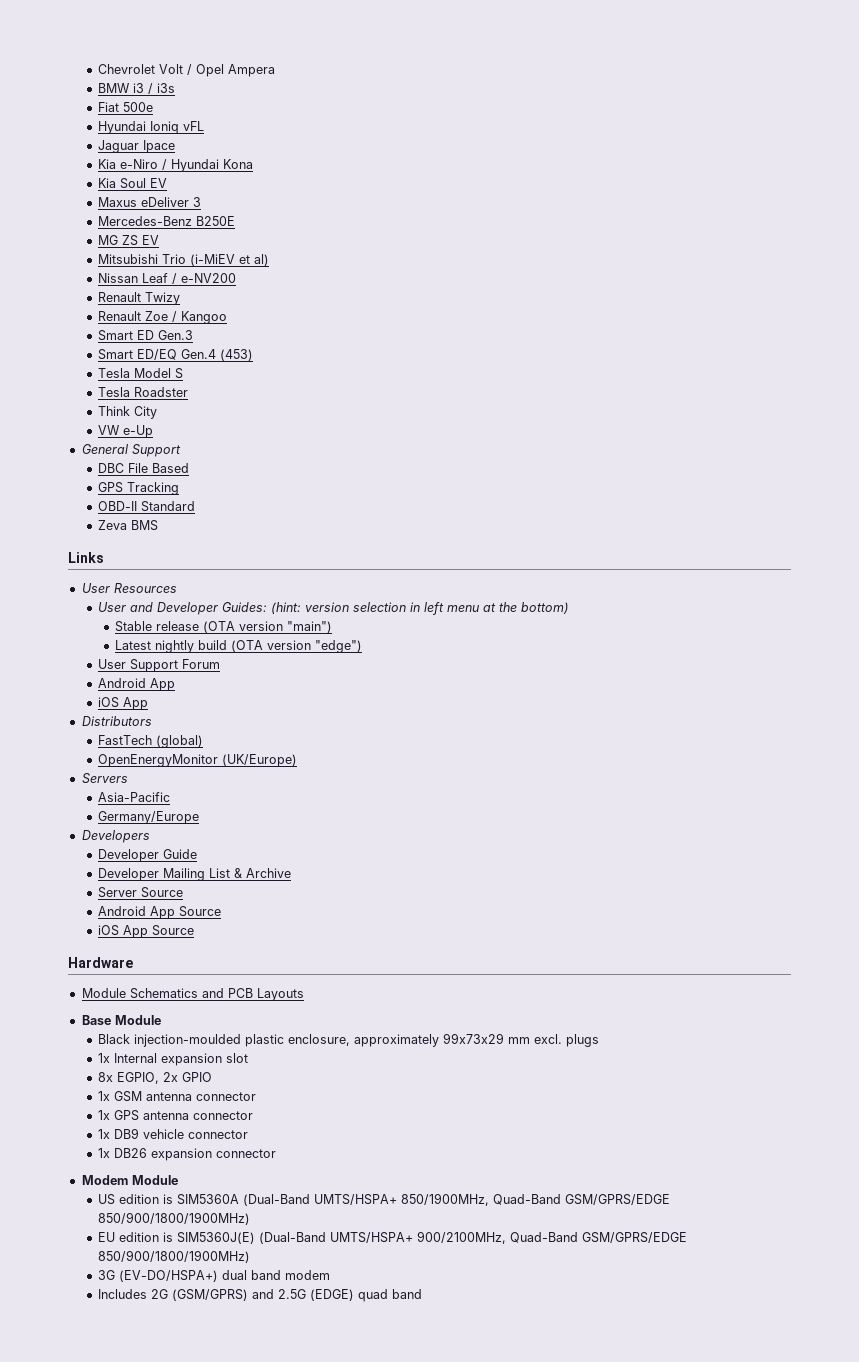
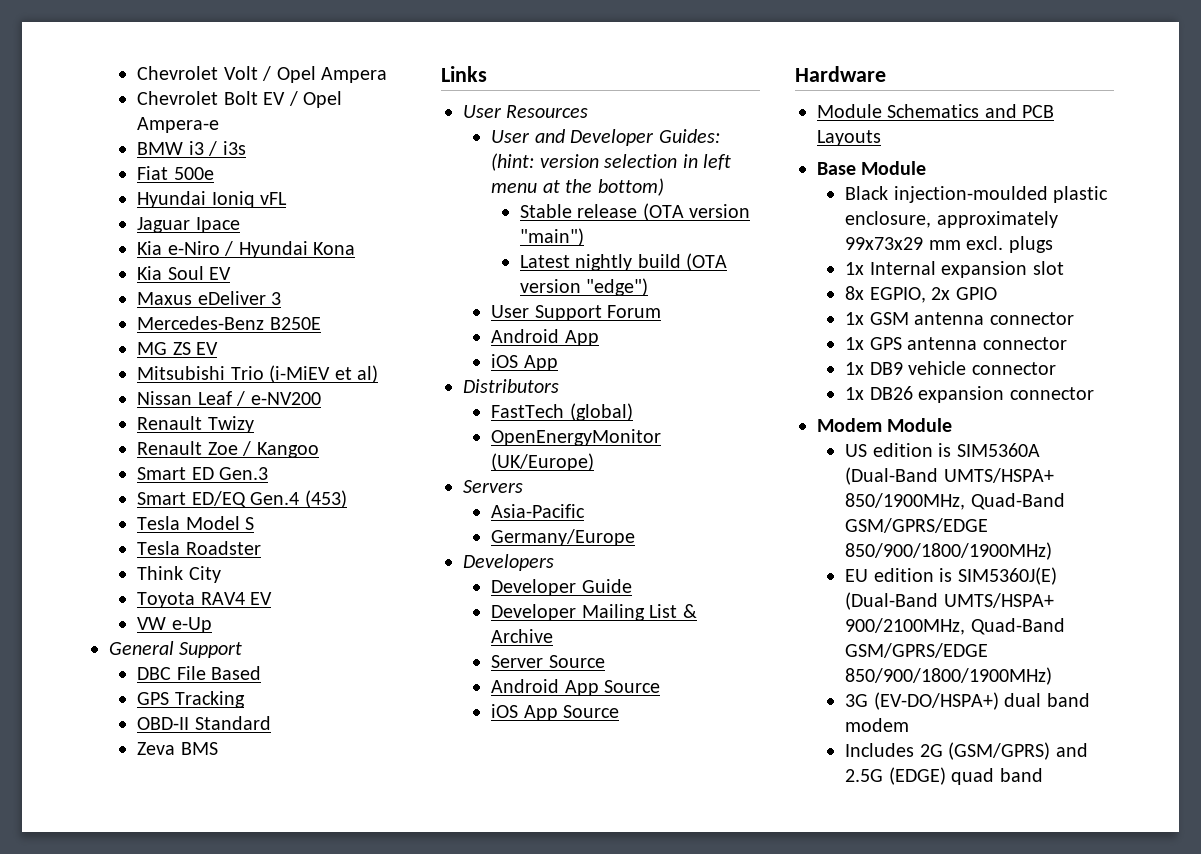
(276, 70) none -> [137,91,342,108] [137,117,220,133] // Chevrolet Bolt EV / Opel Ampera-e
(158, 412) none -> [137,592,273,608] // Toyota RAV4 EV

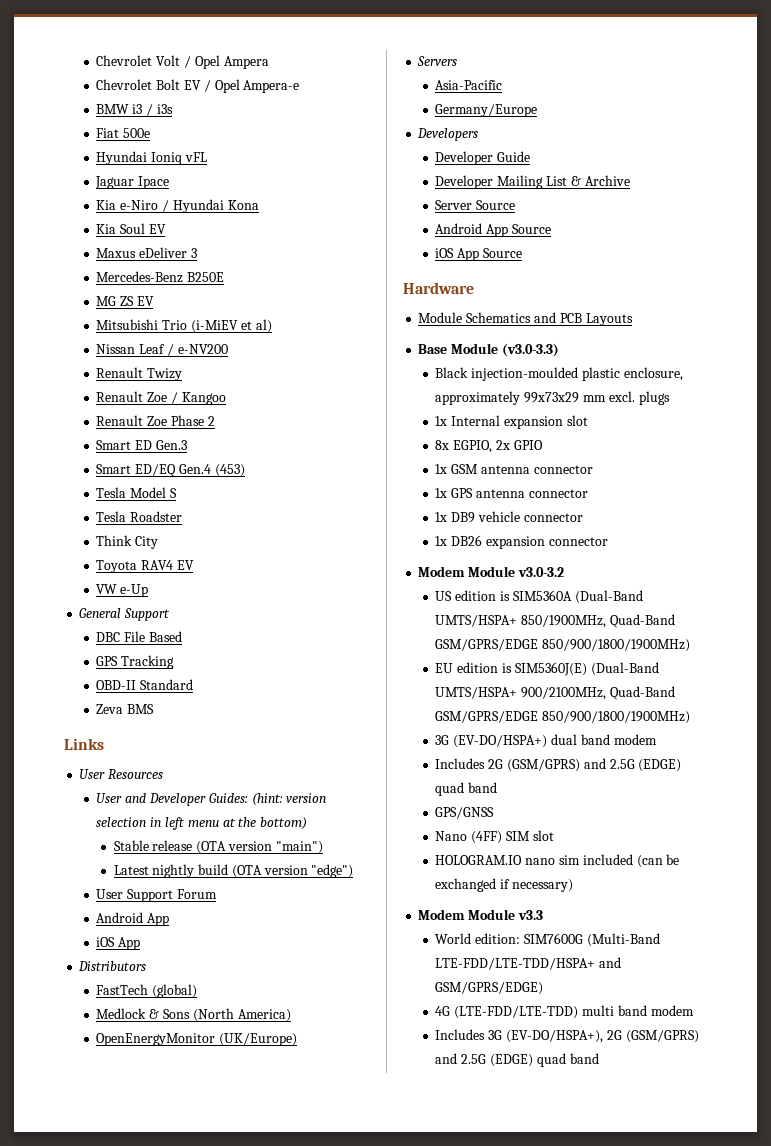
(319, 450) none -> [96,415,215,426] // Renault Zoe Phase 2
(633, 412) none -> [96,1008,291,1022] // Medlock & Sons (North America)
(927, 168) none -> [501,343,559,357] (v3.0-3.3)
(953, 425) none -> [517,567,564,577] v3.0-3.2
(1043, 775) none -> [435,807,495,819] [435,830,554,844] [435,854,680,868] [435,878,574,892] [418,909,543,920] [435,933,660,947] [435,957,622,970] [435,982,544,995] [435,1005,694,1019] [435,1029,699,1043] [435,1053,599,1067] // GPS/GNSS // Nano (4FF) SIM slot // HOLOGRAM.IO nano sim included (can be exchanged if necessary) // Modem Module v3.3 // World edition: SIM7600G (Multi-Band LTE-FDD/LTE-TDD/HSPA+ and GSM/GPRS/EDGE) // 4G (LTE-FDD/LTE-TDD) multi band modem // Includes 3G (EV-DO/HSPA+), 2G (GSM/GPRS) and 2.5G (EDGE) quad band

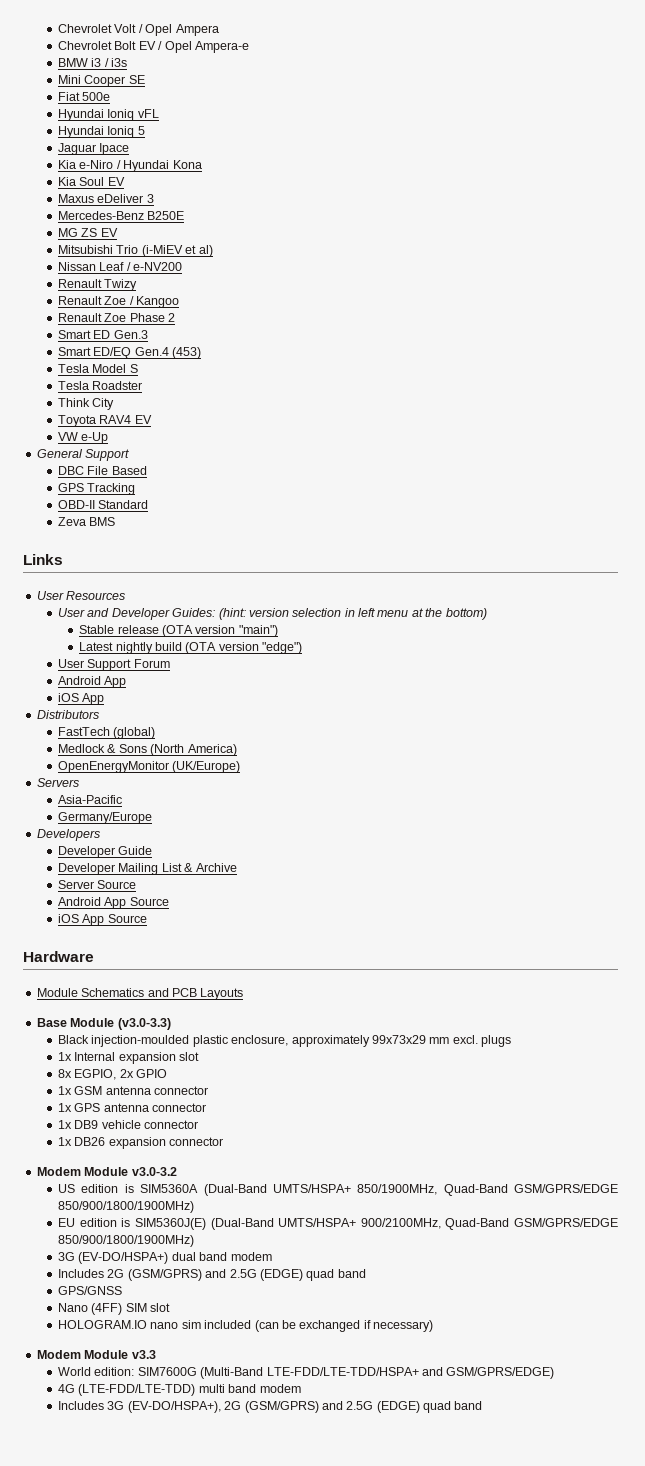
(173, 109) none -> [58,75,145,87] // Mini Cooper SE
(208, 157) none -> [58,126,145,138] // Hyundai Ioniq 5

